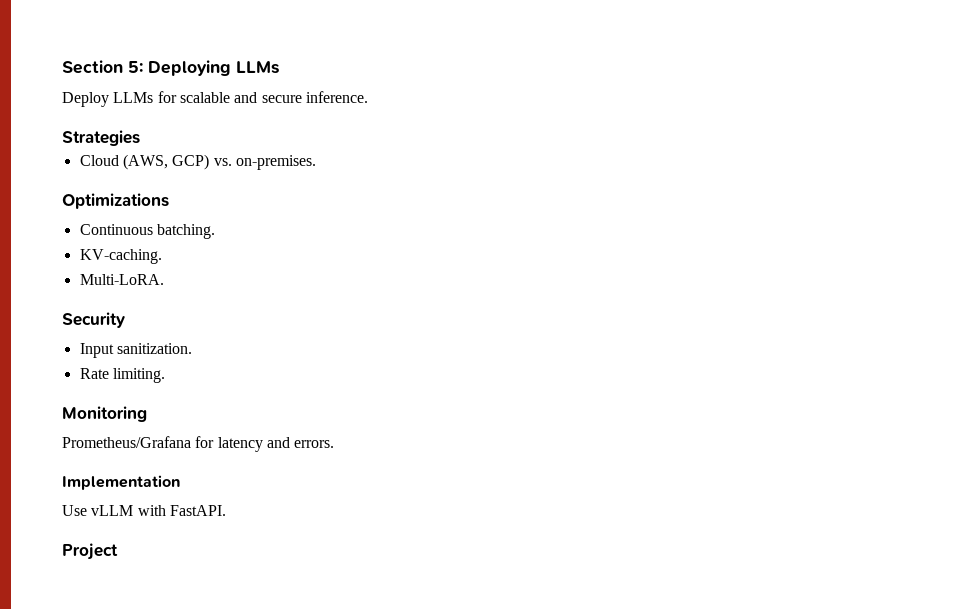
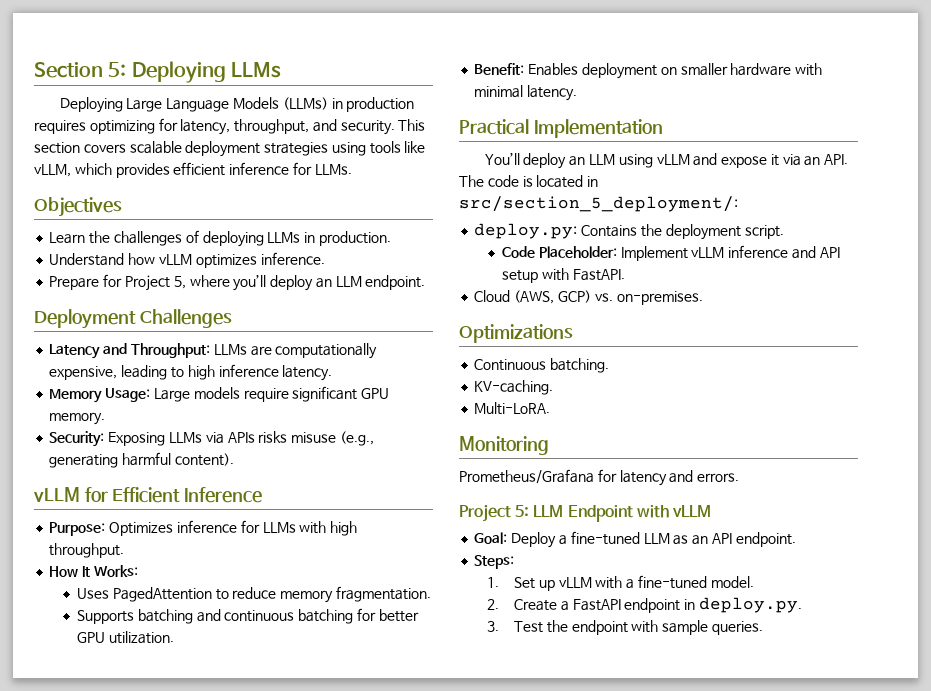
[62,91,368,107] [62,130,140,146] Deploy LLMs for scalable and secure inference. // Strategies -> [59,97,415,113] [34,118,426,135] [34,141,426,157] [34,162,352,178] [34,197,122,217] [49,230,391,247] [49,252,325,268] [49,274,426,291] [34,309,232,329] [49,343,378,359] [49,364,333,381] [49,386,390,403] [49,412,106,425] [49,431,374,447] [49,452,234,468] [33,487,263,503] [49,520,358,536] [49,543,125,558] [49,565,138,577] [76,586,431,603] [76,608,419,624] [76,631,174,644] [474,63,823,79] [474,85,578,101] [459,119,663,138] [484,152,849,169] [459,175,599,188] [459,196,738,212] [474,223,784,240] [501,245,840,261] [501,268,625,283] Deploying Large Language Models (LLMs) in production requires optimizing for latency, throughput, and security. This section covers scalable deployment strategies using tools like vLLM, which provides efficient inference for LLMs. // Objectives // Learn the challenges of deploying LLMs in production. // Understand how vLLM optimizes inference. // Prepare for Project 5, where you’ll deploy an LLM endpoint. // Deployment Challenges // Latency and Throughput: LLMs are computationally expensive, leading to high inference latency. // Memory Usage: Large models require significant GPU memory. // Security: Exposing LLMs via APIs risks misuse (e.g., generating harmful content). // vLLM for Efficient Inference // Purpose: Optimizes inference for LLMs with high throughput. // How It Works: // Uses PagedAttention to reduce memory fragmentation. // Supports batching and continuous batching for better GPU utilization. // Benefit: Enables deployment on smaller hardware with minimal latency. // Practical Implementation // You’ll deploy an LLM using vLLM and expose it via an API. The code is located in src/section_5_deployment/: // deploy.py: Contains the deployment script. // Code Placeholder: Implement vLLM inference and API setup with FastAPI.
[62,312,125,328] [79,343,192,358] [79,368,165,383] // Security // Input sanitization. // Rate limiting. -> (551, 408) none
[62,475,180,490] [62,505,226,516] [62,543,118,560] Implementation // Use vLLM with FastAPI. // Project -> [459,504,711,522] [474,531,796,548] [474,555,515,569] [486,575,754,591] [486,597,803,613] [486,620,763,635] Project 5: LLM Endpoint with vLLM // Goal: Deploy a fine-tuned LLM as an API endpoint. // Steps: // 1. Set up vLLM with a fine-tuned model. // 2. Create a FastAPI endpoint in deploy.py. // 3. Test the endpoint with sample queries.

